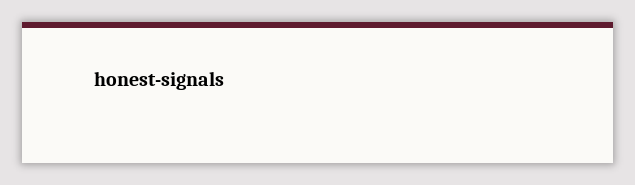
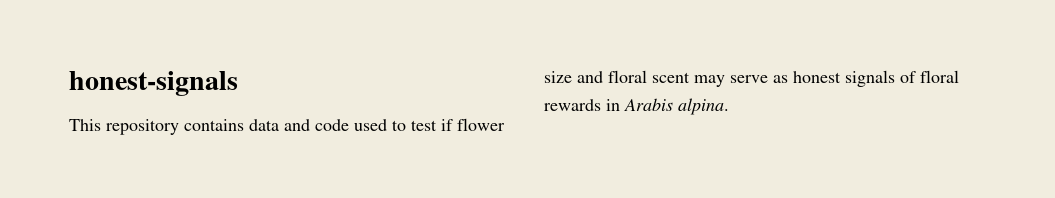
(224, 80) none -> [69,118,505,135] [544,70,959,87] [544,98,729,115] // This repository contains data and code used to test if flower size and floral scent may serve as honest signals of floral rewards in Arabis alpina.

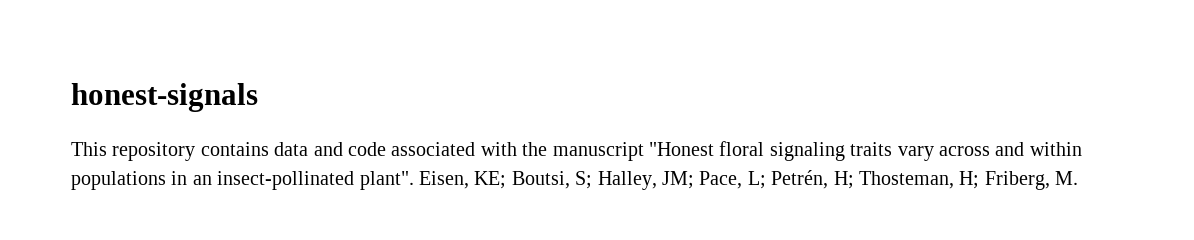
[354,118,505,131] [544,70,959,87] [544,98,729,115] used to test if flower size and floral scent may serve as honest signals of floral rewards in Arabis alpina. -> [391,141,1082,161] [71,170,1079,190] associated with the manuscript "Honest floral signaling traits vary across and within populations in an insect-pollinated plant". Eisen, KE; Boutsi, S; Halley, JM; Pace, L; Petrén, H; Thosteman, H; Friberg, M.

